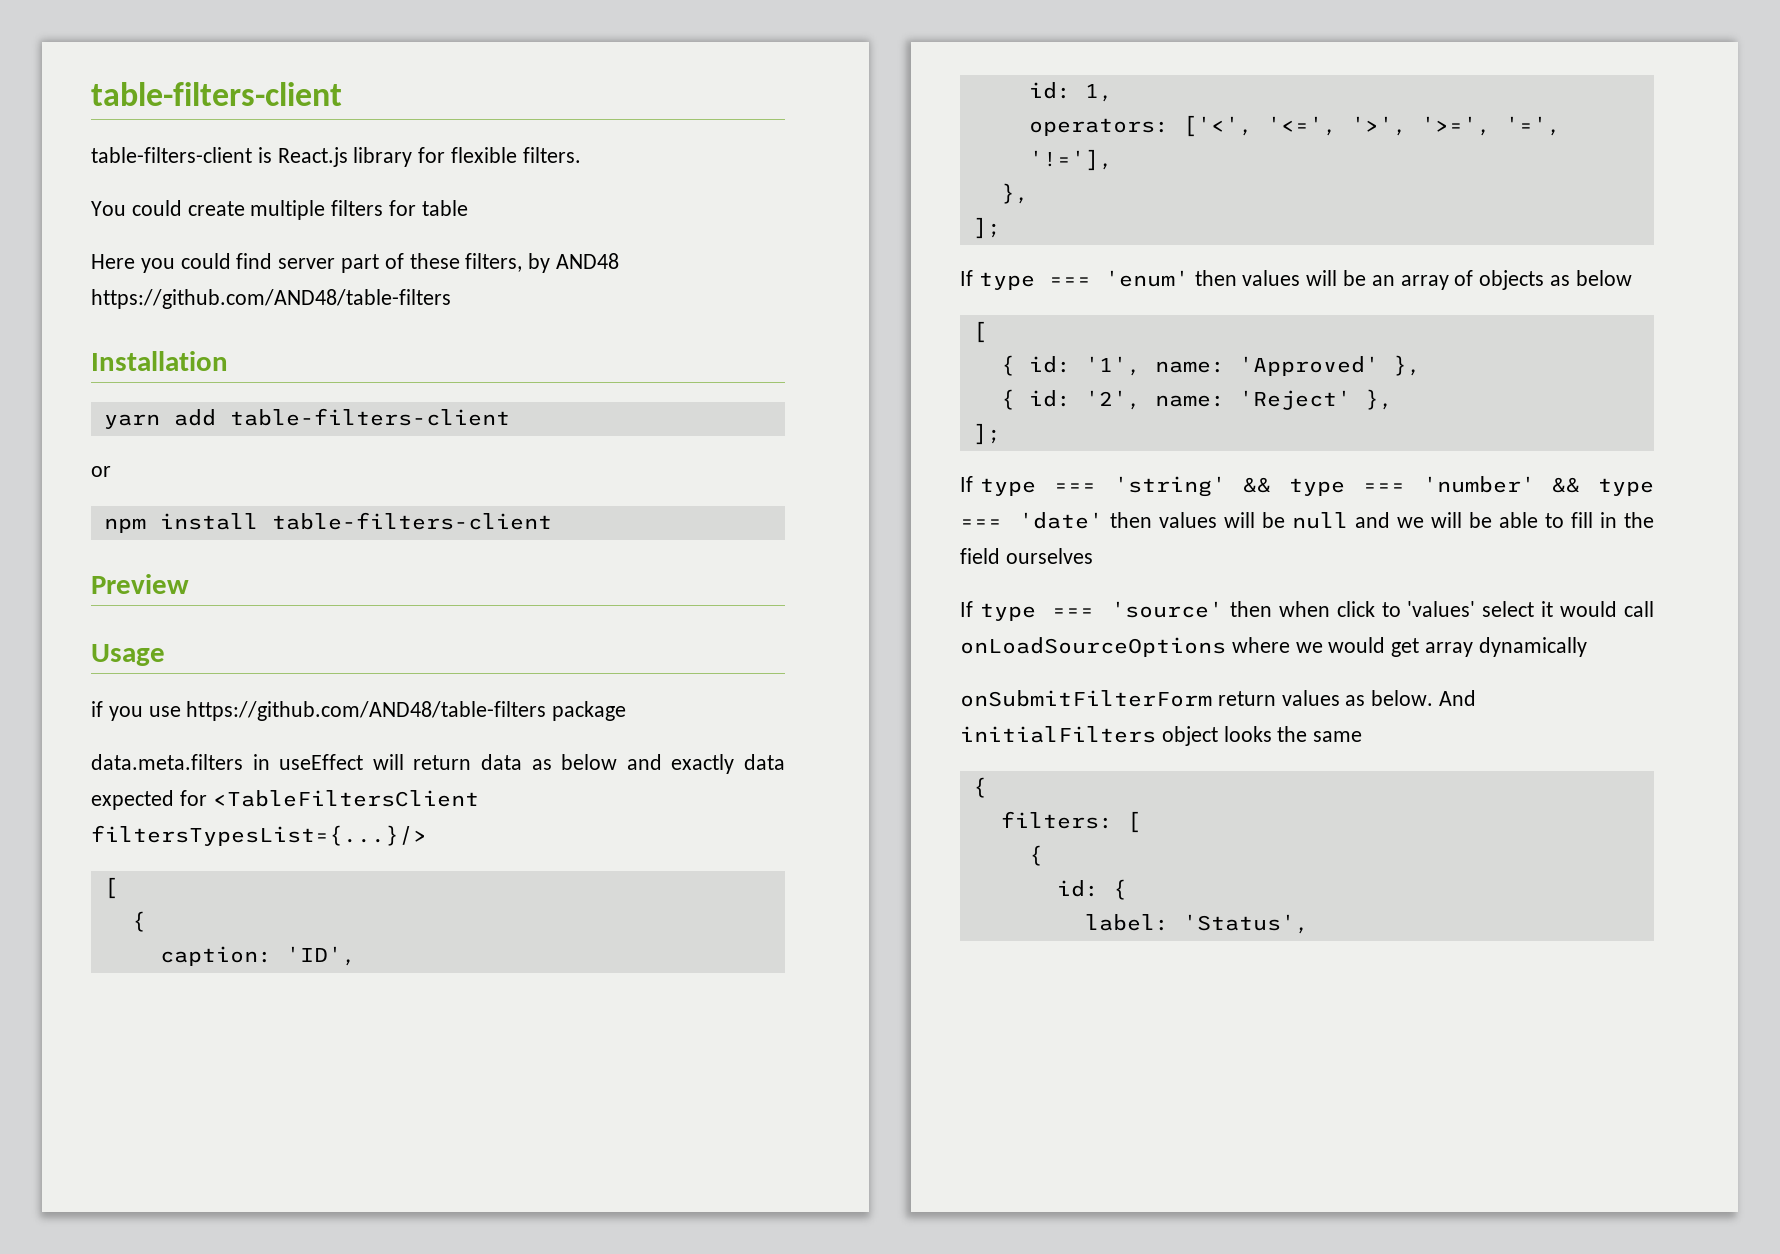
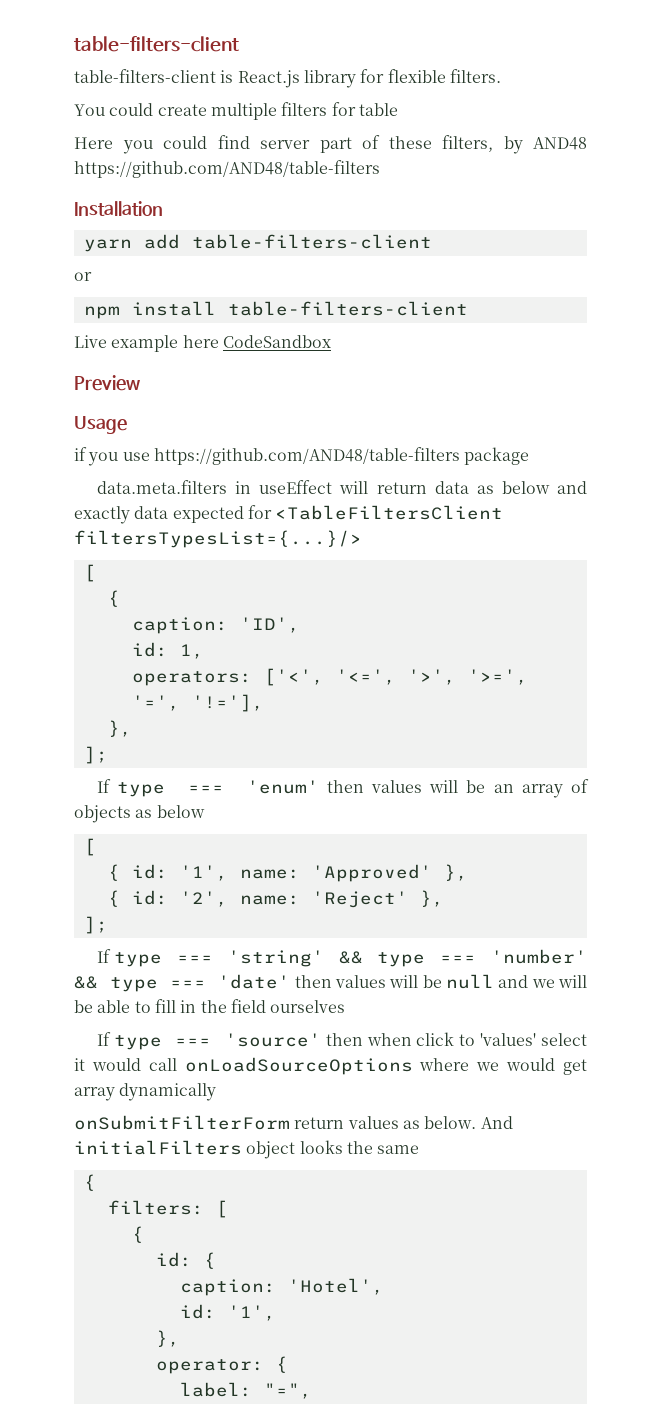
(552, 521) none -> [74,335,331,352] // Live example here CodeSandbox
(1127, 889) none -> [179,1278,384,1296] [179,1304,276,1321] [155,1330,180,1347] [155,1356,288,1374] // caption: 'Hotel', // id: '1', // }, // operator: {
[1182,914,1309,934] 'Status', -> [263,1383,312,1399] "=",

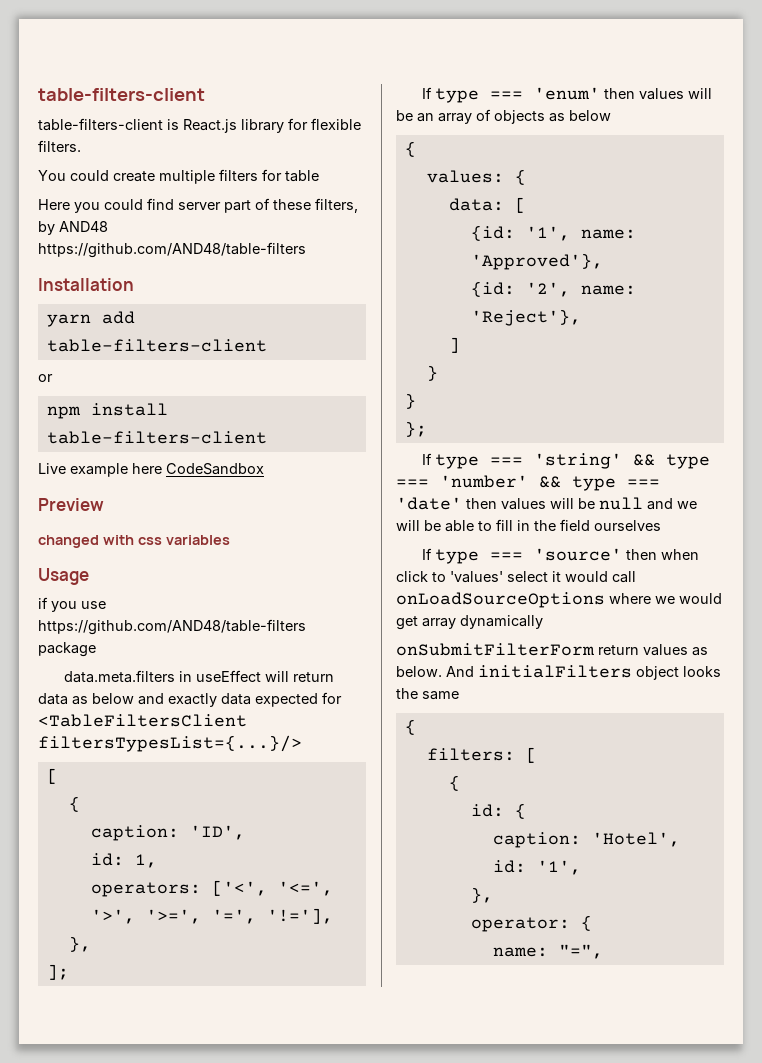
(140, 383) none -> [38,535,230,548] // changed with css variables
[83,838,96,856] [107,864,468,882] [107,890,444,908] [83,916,108,934] [ // { id: '1', name: 'Approved' }, // { id: '2', name: 'Reject' }, // ]; -> [404,141,416,157] [426,169,526,185] [448,197,526,213] [470,225,636,241] [470,253,603,270] [470,281,636,297] [470,309,581,326] [448,337,460,353] [426,365,438,381] [404,393,416,409] [404,421,427,437] { // values: { // data: [ // {id: '1', name: 'Approved'}, // {id: '2', name: 'Reject'}, // ] // } // } // };
[179,1382,252,1397] label: -> [492,947,548,957] name:

